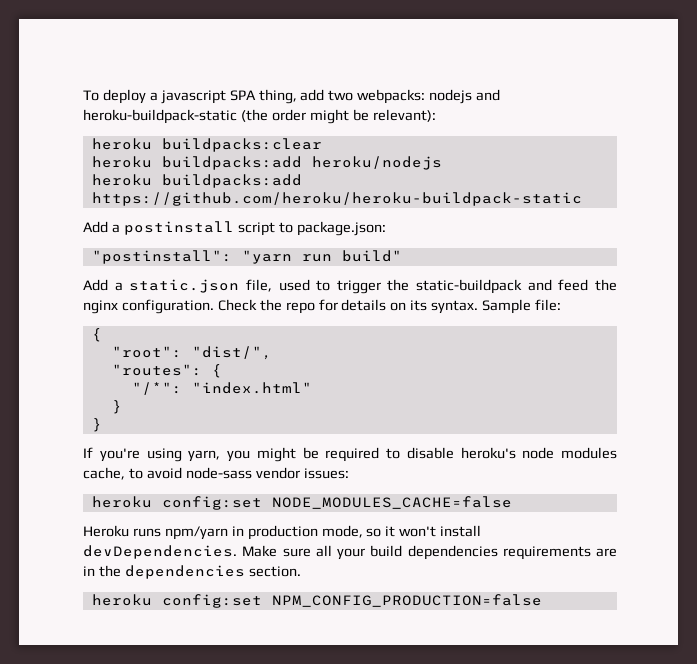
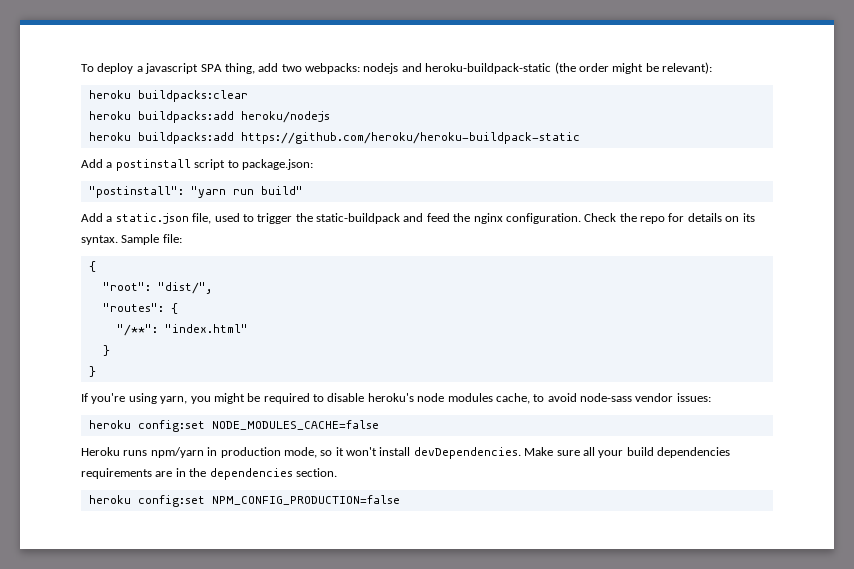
[131,382,182,395] "/*": -> [116,324,158,336] "/**":

